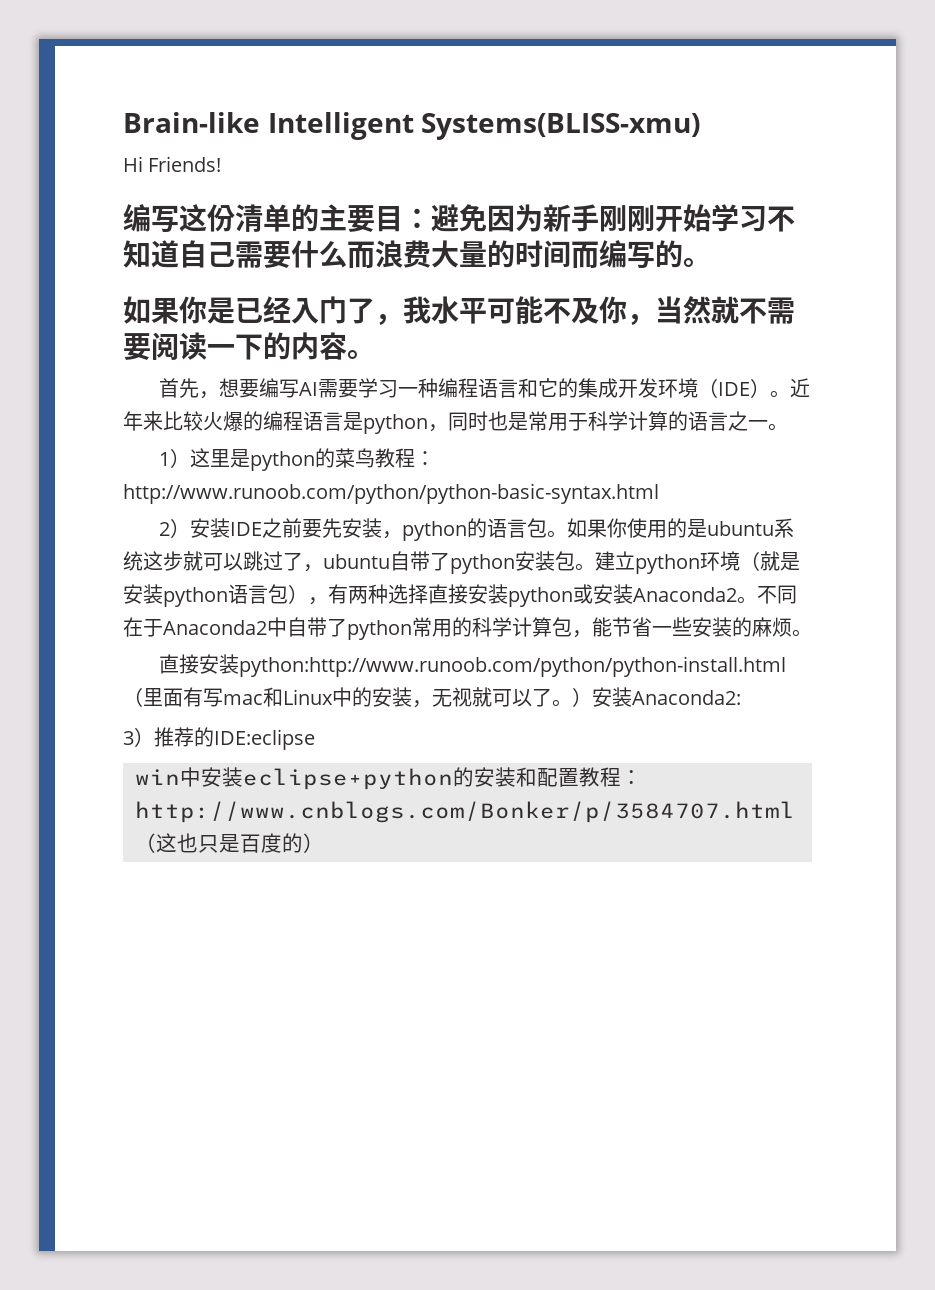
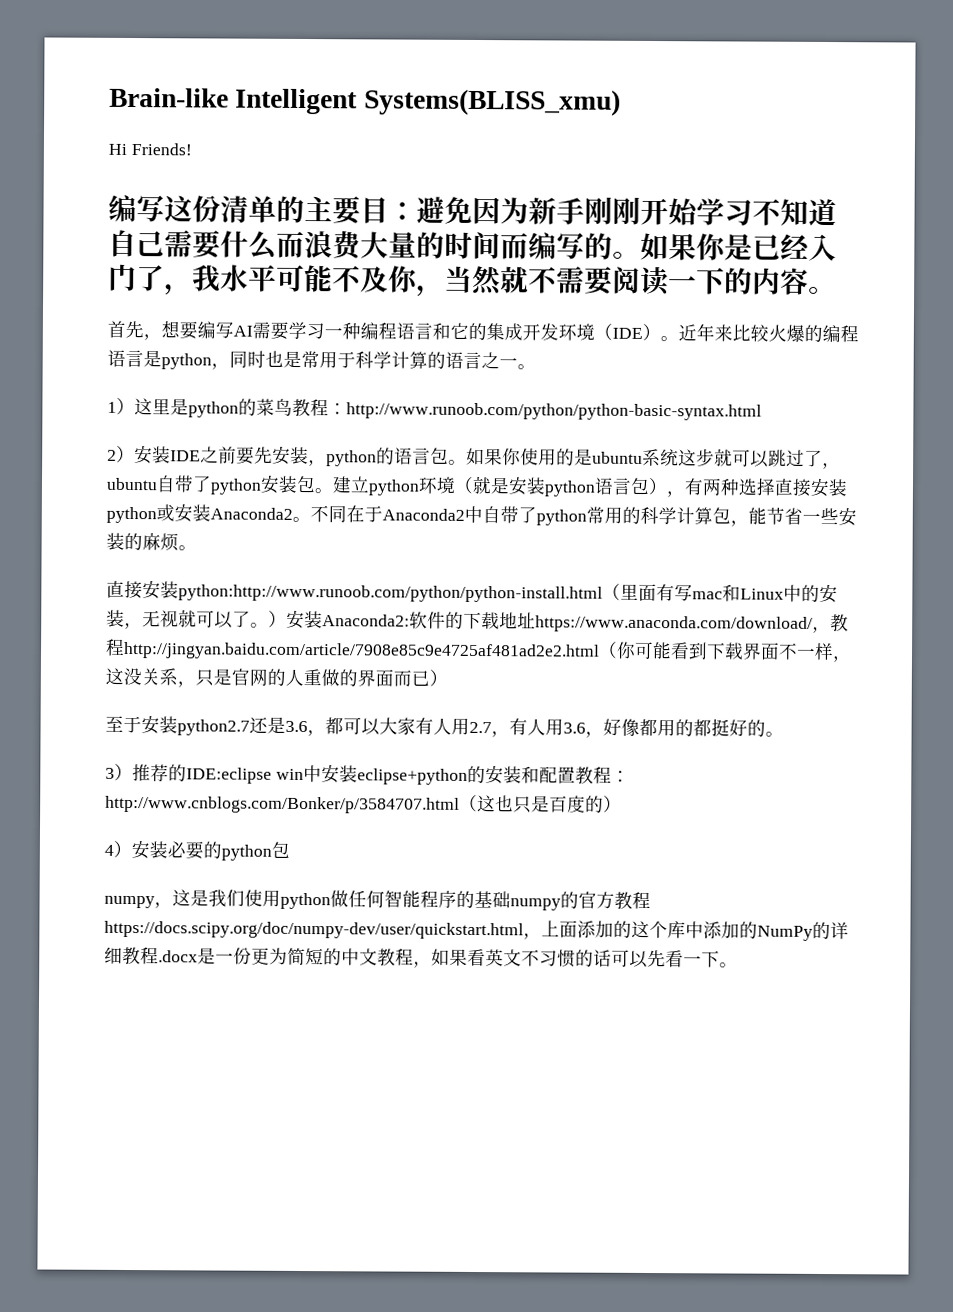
[421,113,701,140] Systems(BLISS-xmu) -> [363,88,621,116] Systems(BLISS_xmu)
(711, 262) // -> (641, 255) none
(741, 697) none -> [409,611,849,634] [105,638,852,663] [105,667,448,688] [105,715,784,738] 软件的下载地址https://www.anaconda.com/download/，教程http://jingyan.baidu.com/article/7908e85c9e4725af481ad2e2.html（你可能看到下载界面不一样，这没关系，只是官网的人重做的界面而已） // 至于安装python2.7还是3.6，都可以大家有人用2.7，有人用3.6，好像都用的都挺好的。
(315, 739) // -> (272, 775) none
(324, 843) none -> [104,840,290,861] [104,889,651,911] [104,920,849,941] [104,946,738,968] // 4）安装必要的python包 // numpy，这是我们使用python做任何智能程序的基础numpy的官方教程https://docs.scipy.org/doc/numpy-dev/user/quickstart.html，上面添加的这个库中添加的NumPy的详细教程.docx是一份更为简短的中文教程，如果看英文不习惯的话可以先看一下。

